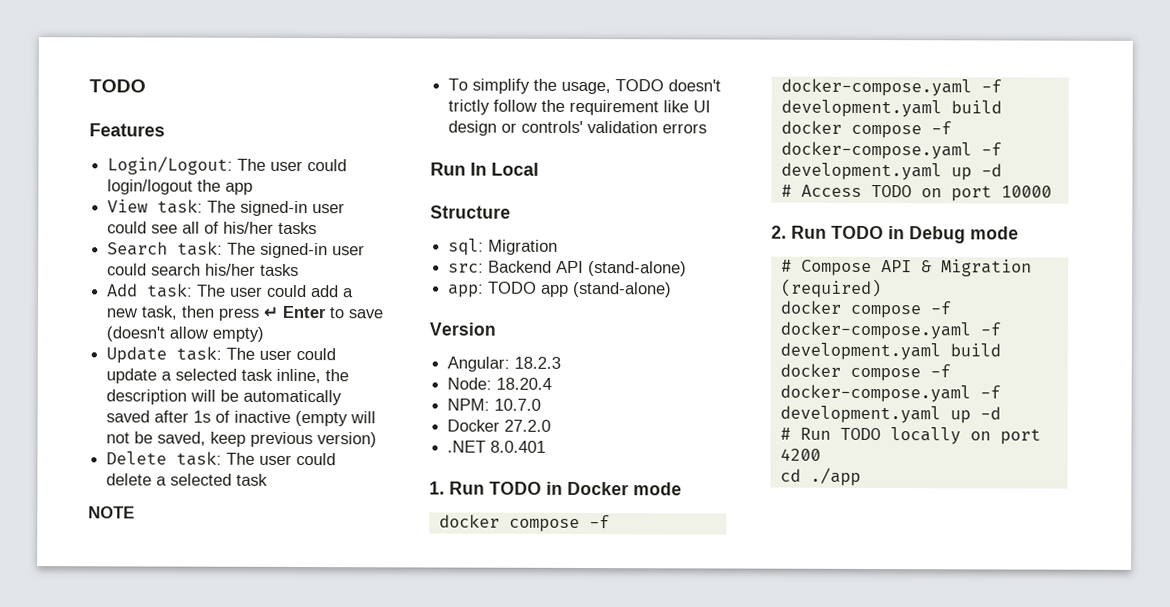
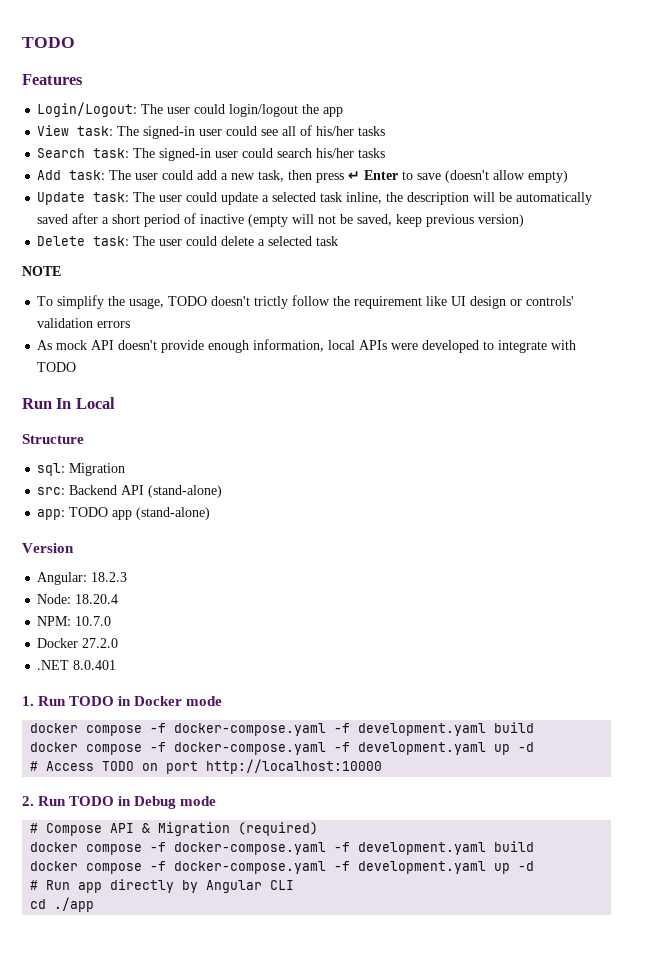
[193,410,212,423] 1s -> [102,214,181,227] a short period
(708, 128) none -> [37,339,577,353] [37,362,77,372] // As mock API doesn't provide enough information, local APIs were developed to integrate with TODO
[1000,185,1052,198] 10000 -> [206,759,383,774] http://localhost:10000
[839,427,1041,445] [779,448,821,461] TODO locally on port 4200 -> [78,879,295,893] app directly by Angular CLI

